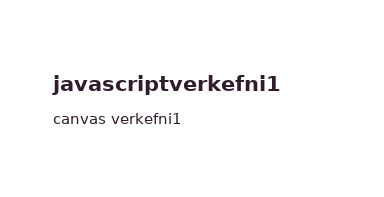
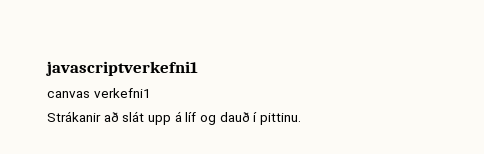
(182, 118) none -> [47,111,301,125] // Strákanir að slát upp á líf og dauð í pittinu.

